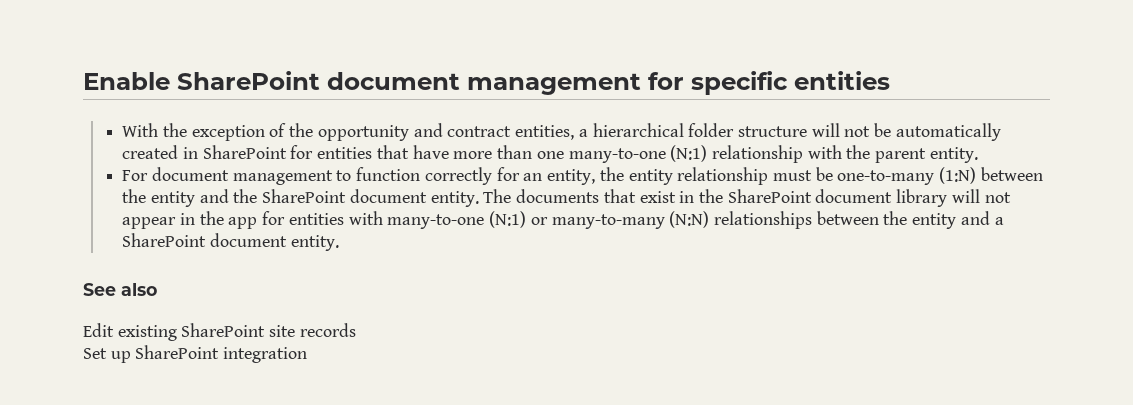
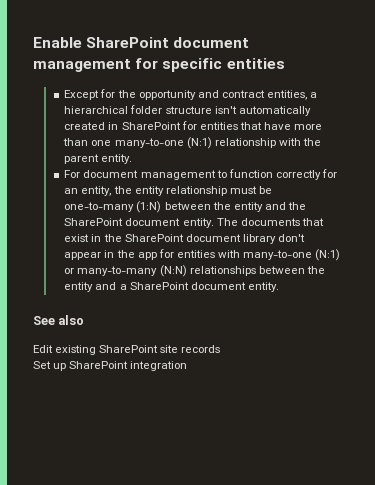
[122,123,287,141] With the exception of -> [64,89,116,100] Except for
[811,123,892,137] will not be -> [214,106,237,114] isn't
[951,189,1011,203] will not -> [277,234,305,242] don't

